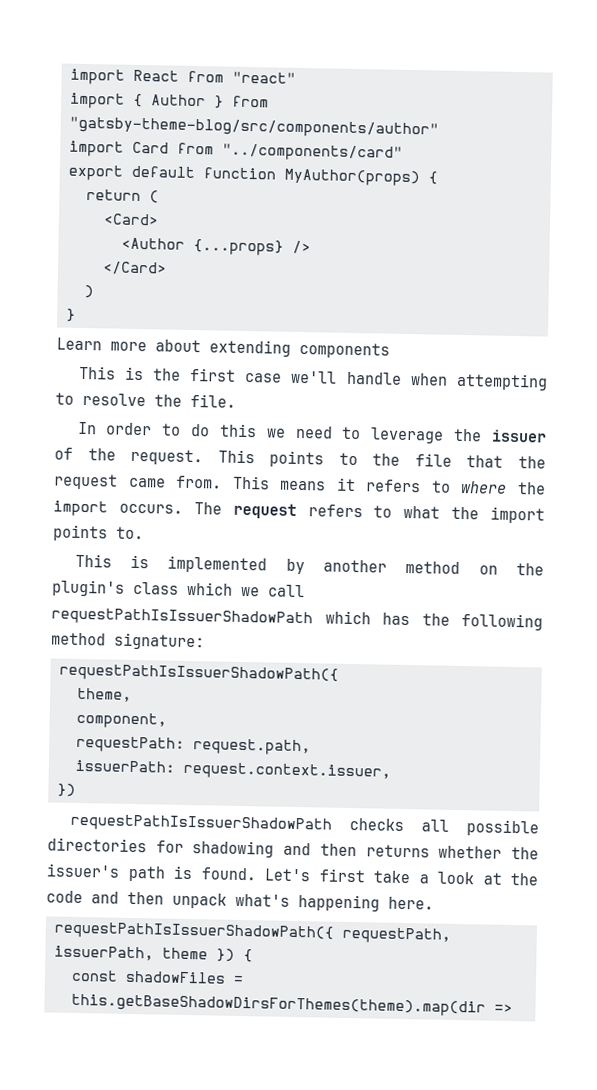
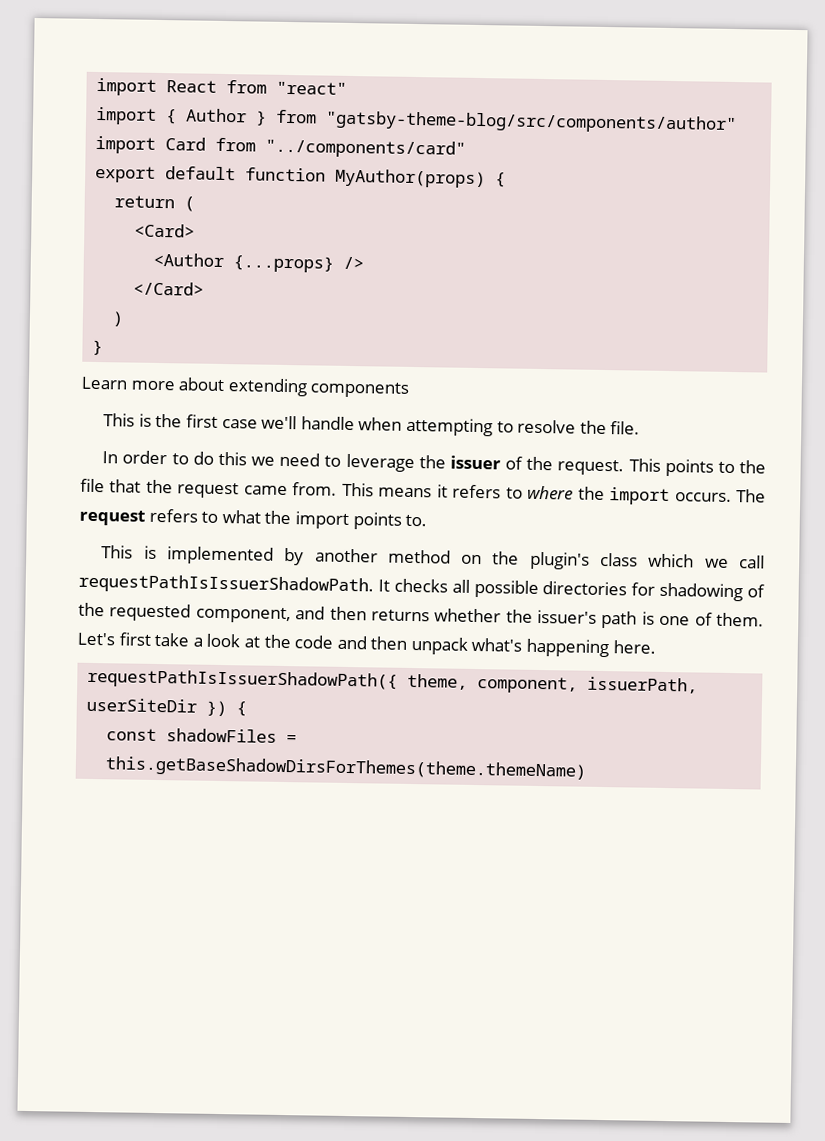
[51,607,543,631] [51,632,205,651] [59,663,339,684] [77,687,132,702] [76,711,167,729] [76,735,311,756] [75,759,391,781] [57,783,76,797] [69,813,332,834] requestPathIsIssuerShadowPath which has the following method signature: // requestPathIsIssuerShadowPath({ // theme, // component, // requestPath: request.path, // issuerPath: request.context.issuer, // }) // requestPathIsIssuerShadowPath -> [78,573,390,596] requestPathIsIssuerShadowPath. It
(275, 849) none -> [747,584,765,598] [78,602,291,624] of the requested component,
[200,867,257,881] found. -> [659,612,764,627] one of them.
[342,926,451,944] [54,945,208,961] requestPath, issuerPath, theme -> [407,673,699,694] [86,697,198,713] theme, component, issuerPath, userSiteDir
[71,993,513,1017] this.getBaseShadowDirsForThemes(theme).map(dir => -> [105,756,587,781] this.getBaseShadowDirsForThemes(theme.themeName)

